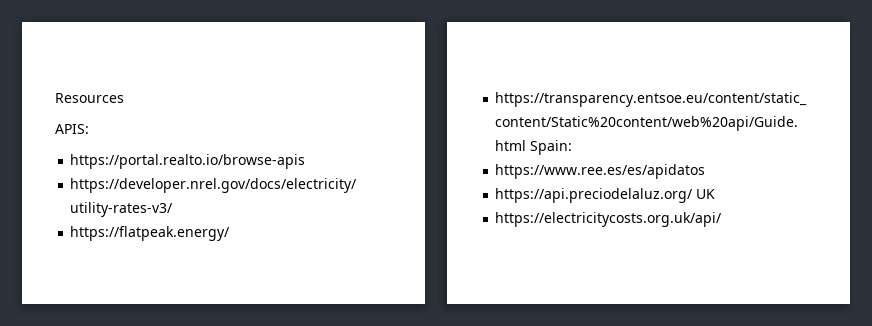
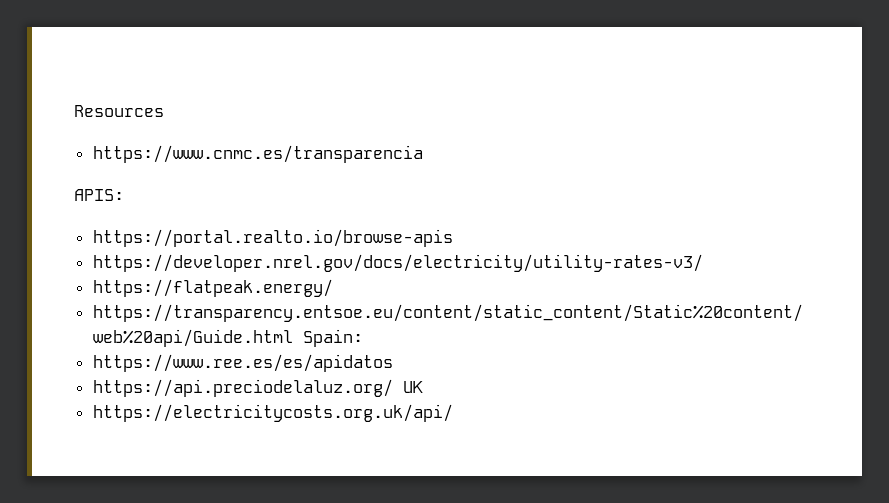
(124, 98) none -> [92,145,423,163] // https://www.cnmc.es/transparencia

